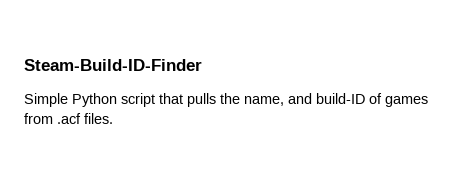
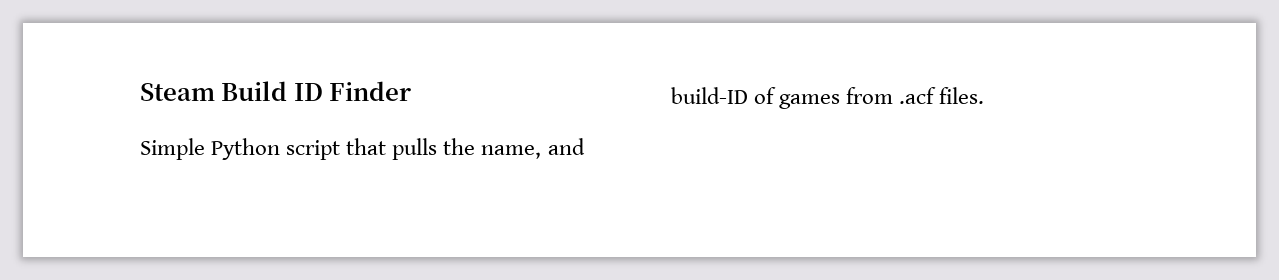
[24,59,202,71] Steam-Build-ID-Finder -> [140,81,412,101] Steam Build ID Finder

